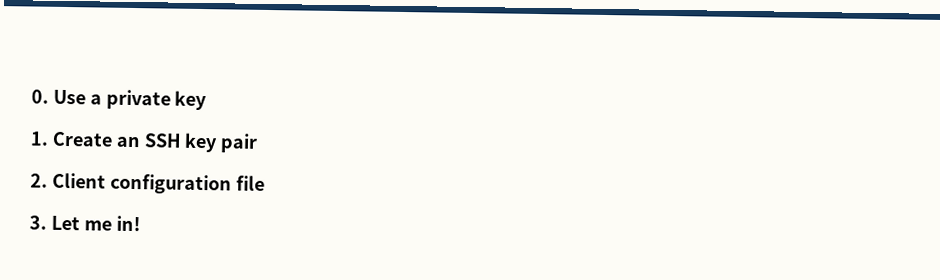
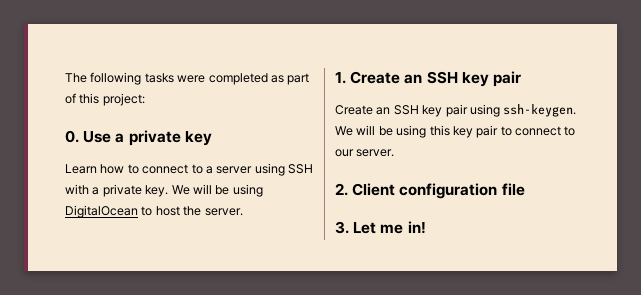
(31, 96) none -> [65,72,310,85] [65,93,145,106] The following tasks were completed as part of this project: //
(208, 100) none -> [65,163,313,176] [65,184,263,197] [65,205,243,218] // Learn how to connect to a server using SSH with a private key. We will be using DigitalOcean to host the server.
(259, 143) none -> [335,104,577,117] [335,125,576,138] [335,149,395,157] // Create an SSH key pair using ssh-keygen. We will be using this key pair to connect to our server.

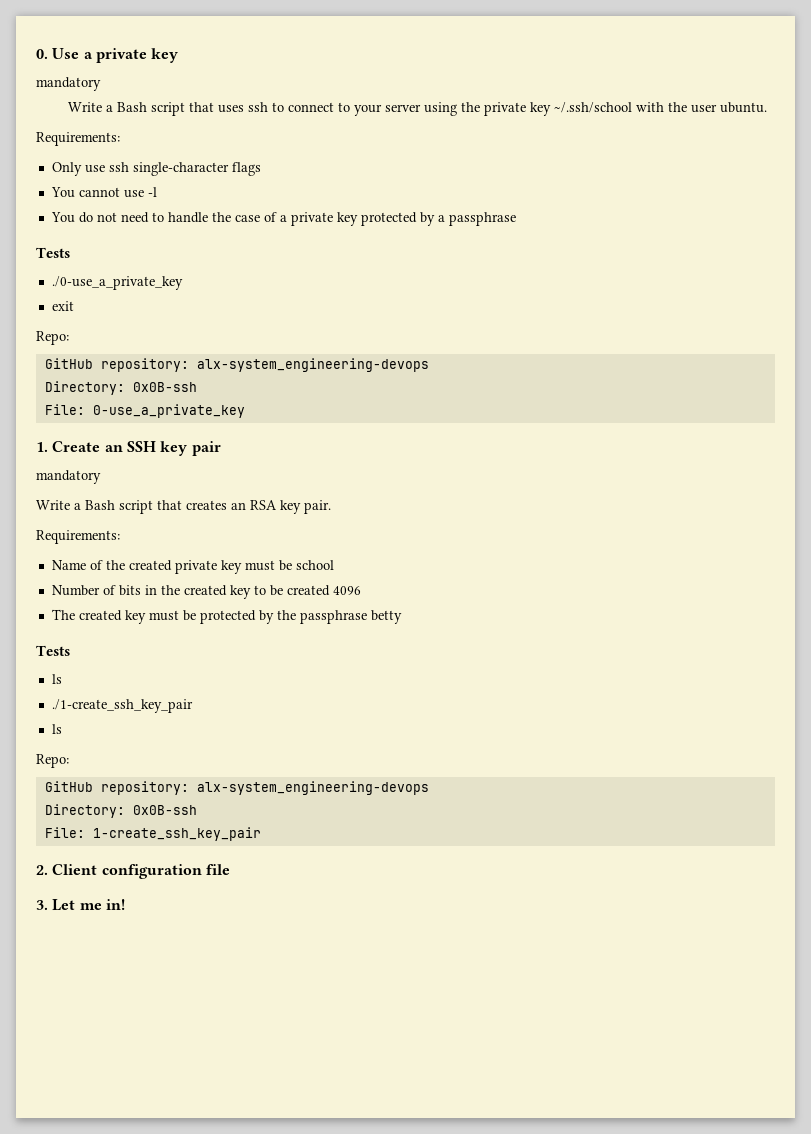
[65,72,310,85] [65,93,145,106] The following tasks were completed as part of this project: // -> (36, 54) none
[65,164,213,174] Learn how to connect to a -> [36,77,101,91] [68,102,383,116] mandatory // Write a Bash script that uses ssh to connect to your
[288,164,313,174] [65,184,263,197] [65,205,243,218] SSH with a private key. We will be using DigitalOcean to host the server. -> [461,102,768,116] [36,132,120,146] [51,162,261,176] [50,187,157,198] [50,212,516,226] [36,247,70,258] [51,276,183,290] [51,301,74,311] [36,331,69,345] [44,358,429,372] [44,381,197,395] [44,404,245,418] the private key ~/.ssh/school with the user ubuntu. // Requirements: // Only use ssh single-character flags // You cannot use -l // You do not need to handle the case of a private key protected by a passphrase // Tests // ./0-use_a_private_key // exit // Repo: // GitHub repository: alx-system_engineering-devops // Directory: 0x0B-ssh // File: 0-use_a_private_key
[335,104,577,117] [335,125,576,138] [335,149,395,157] Create an SSH key pair using ssh-keygen. We will be using this key pair to connect to our server. -> [36,470,101,484] [36,500,331,514] [36,530,120,544] [51,560,334,574] [51,585,361,599] [51,609,402,624] [36,645,70,656] [51,674,62,684] [51,699,193,713] [51,724,62,734] [36,754,69,768] [44,781,429,795] [44,804,197,818] [44,827,261,841] mandatory // Write a Bash script that creates an RSA key pair. // Requirements: // Name of the created private key must be school // Number of bits in the created key to be created 4096 // The created key must be protected by the passphrase betty // Tests // ls // ./1-create_ssh_key_pair // ls // Repo: // GitHub repository: alx-system_engineering-devops // Directory: 0x0B-ssh // File: 1-create_ssh_key_pair

